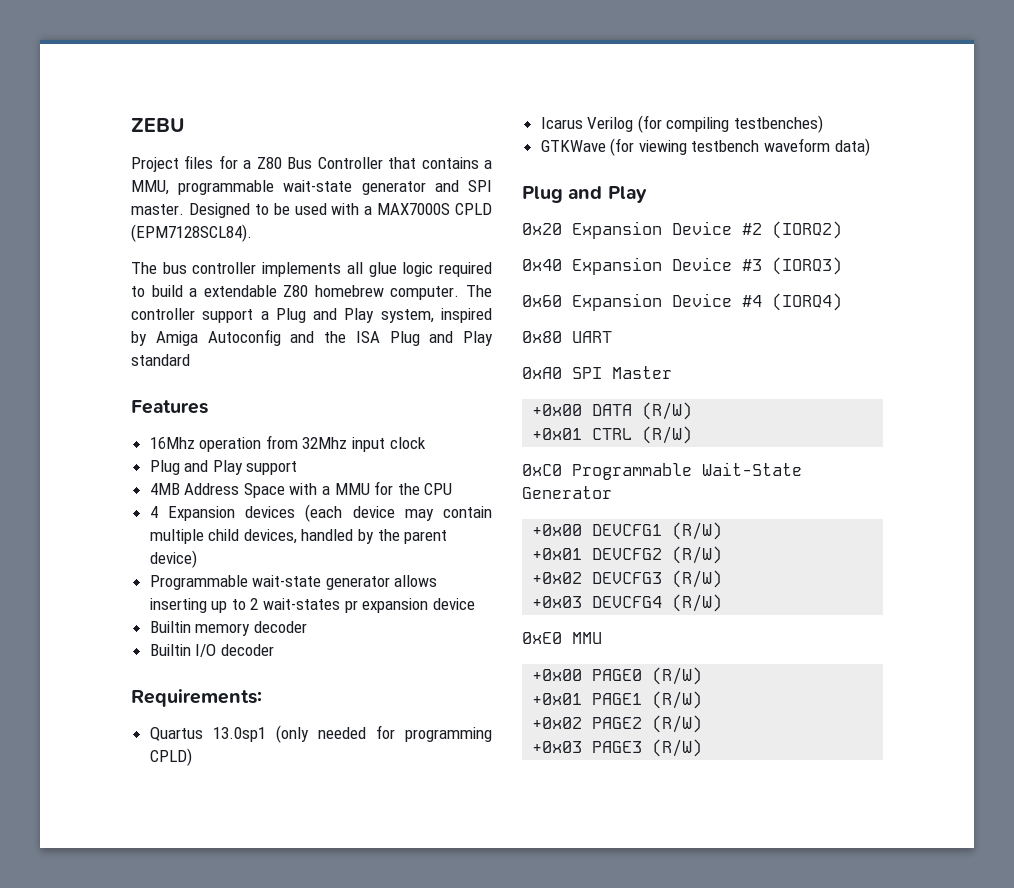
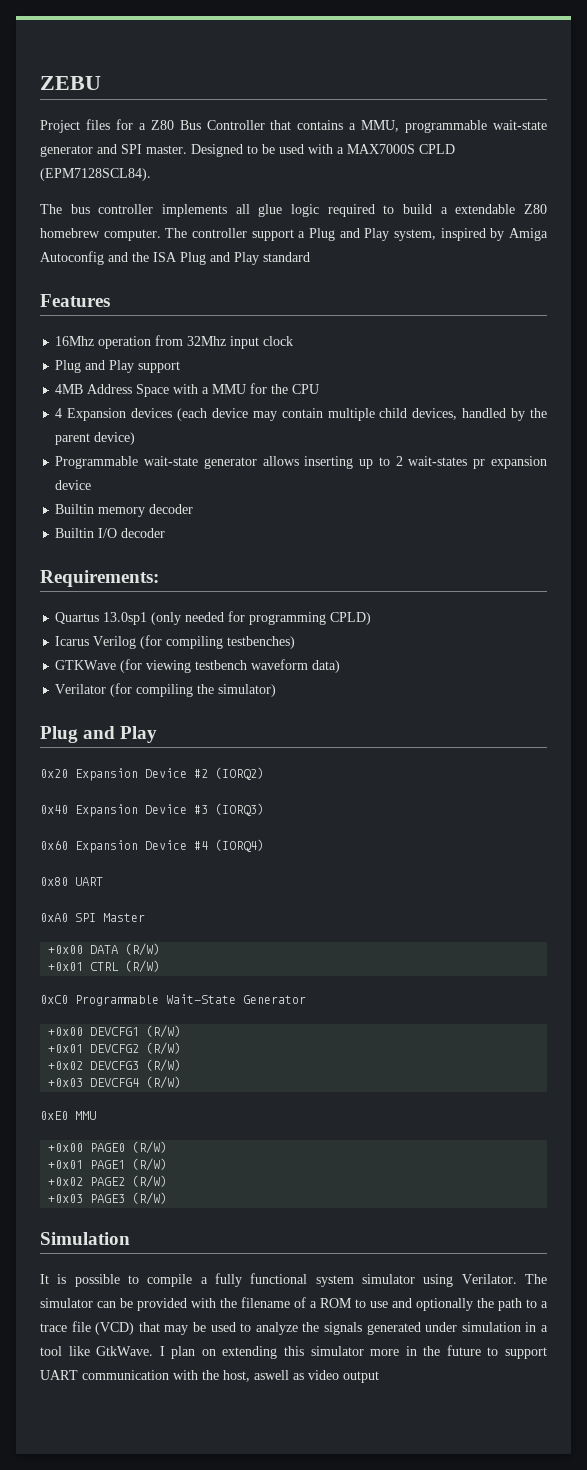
(870, 147) none -> [55,683,277,697] // Verilator (for compiling the simulator)
(703, 748) none -> [40,1232,130,1245] [40,1273,547,1287] [40,1297,548,1311] [40,1321,549,1335] [40,1345,547,1359] [40,1370,379,1383] // Simulation // It is possible to compile a fully functional system simulator using Verilator. The simulator can be provided with the filename of a ROM to use and optionally the path to a trace file (VCD) that may be used to analyze the signals generated under simulation in a tool like GtkWave. I plan on extending this simulator more in the future to support UART communication with the host, aswell as video output

